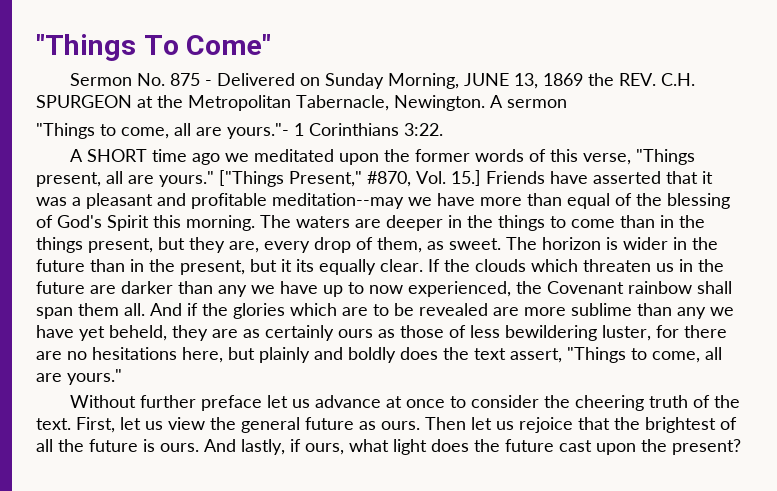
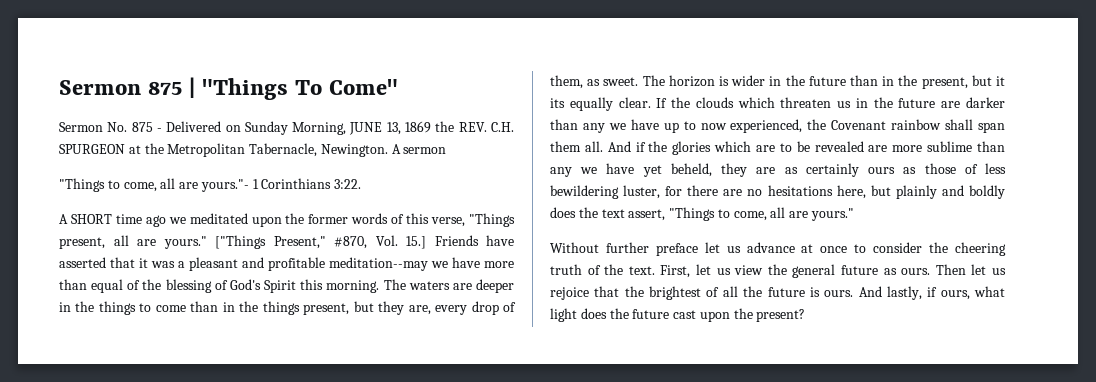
(36, 47) none -> [59,77,196,98] Sermon 875 |

